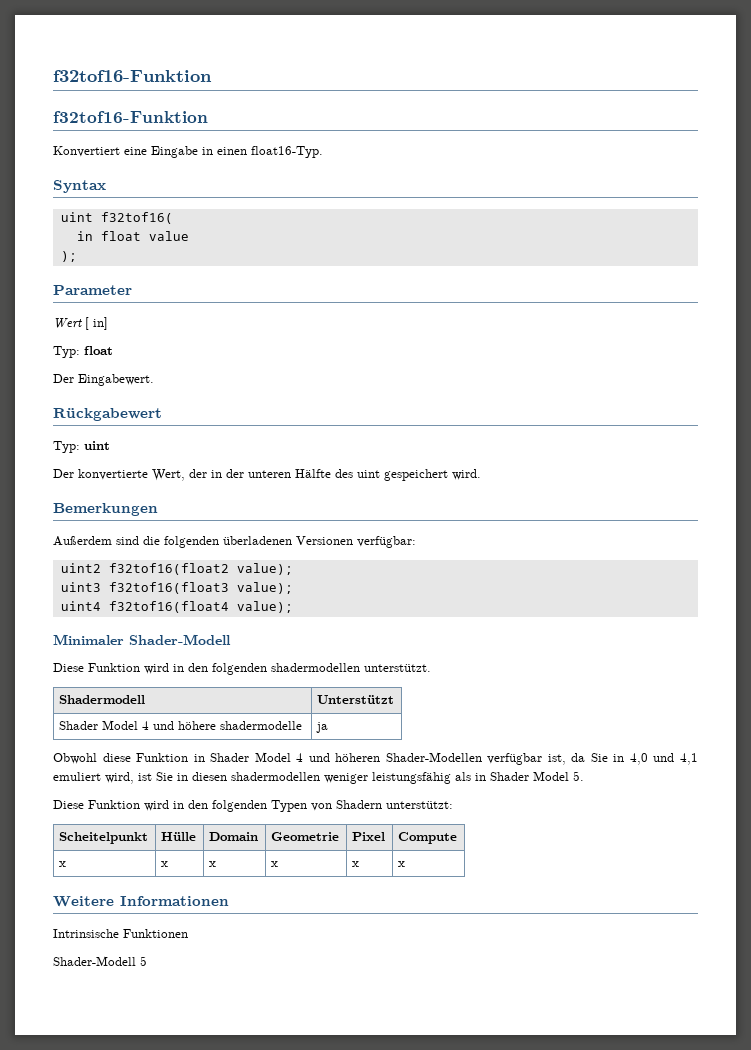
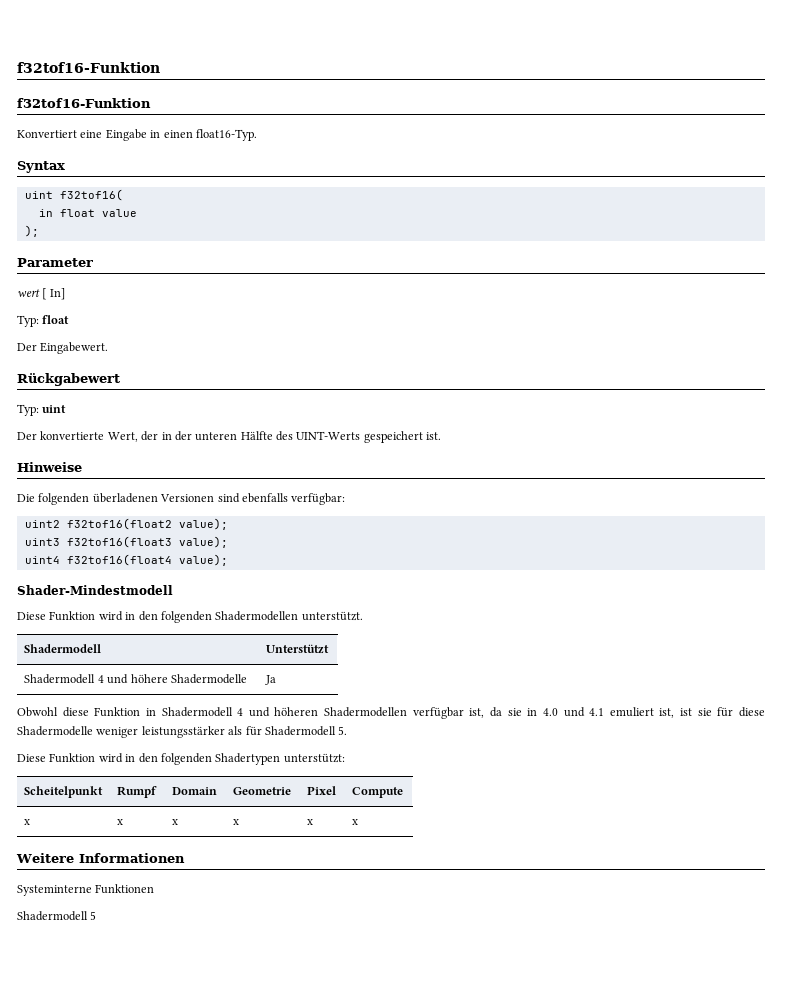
[53,317,108,330] Wert [ in] -> [17,288,65,300] wert [ In]
[357,469,481,481] [53,503,158,516] [53,536,160,546] uint gespeichert wird. // Bemerkungen // Außerdem sind die -> [296,431,442,443] [17,462,82,472] [17,494,35,502] UINT-Werts gespeichert ist. // Hinweise // Die
(353, 540) none -> [217,493,288,503] sind ebenfalls
[53,634,231,645] [53,663,360,675] Minimaler Shader-Modell // Diese Funktion wird in den folgenden shadermodellen -> [17,585,173,595] [17,611,299,623] Shader-Mindestmodell // Diese Funktion wird in den folgenden Shadermodellen
[59,720,139,730] Shader Model -> [24,674,96,684] Shadermodell
[220,721,303,730] [316,722,329,733] shadermodelle | ja -> [170,674,247,684] [265,675,277,685] Shadermodelle | Ja
[210,752,291,762] Shader Model -> [161,707,233,717] Shadermodell
[385,752,482,762] Shader-Modellen -> [324,707,408,717] Shadermodellen
[590,753,698,765] [53,771,569,784] Sie in 4,0 und 4,1 emuliert wird, ist Sie in diesen shadermodellen weniger leistungsfähig als in Shader Model -> [507,707,765,718] [17,726,336,738] sie in 4.0 und 4.1 emuliert ist, ist sie für diese Shadermodelle weniger leistungsstärker als für Shadermodell
[271,800,382,812] Typen von Shadern -> [215,753,281,765] Shadertypen
[161,832,197,841] Hülle -> [117,786,158,798] Rumpf
[53,929,119,938] Intrinsische -> [17,885,92,896] Systeminterne
[53,956,136,966] Shader-Modell -> [17,911,88,921] Shadermodell

